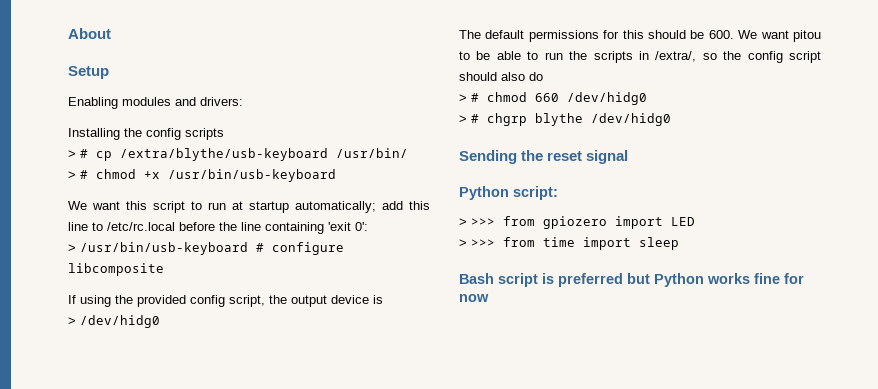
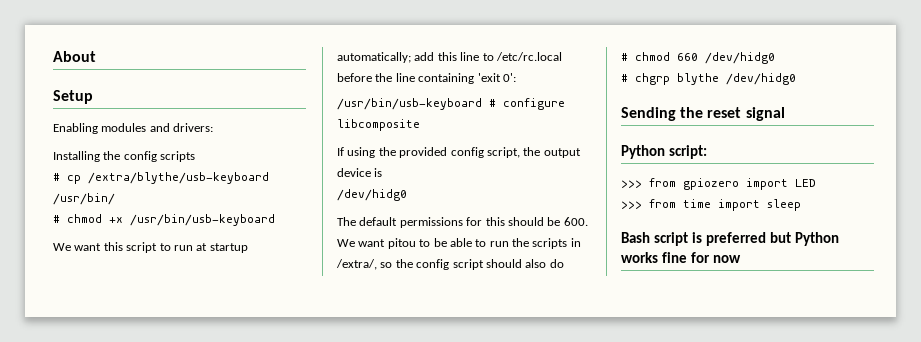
[68,150,76,158] > -> (196, 156) none
[68,171,76,179] > -> (115, 199) none
[68,244,76,252] > -> (516, 77) none
[68,317,76,325] > -> (383, 172) none
[459,94,467,102] > -> (564, 263) none
[459,115,467,123] > -> (775, 58) none
[459,218,467,226] > -> (707, 152) none
[459,239,467,247] > -> (816, 183) none

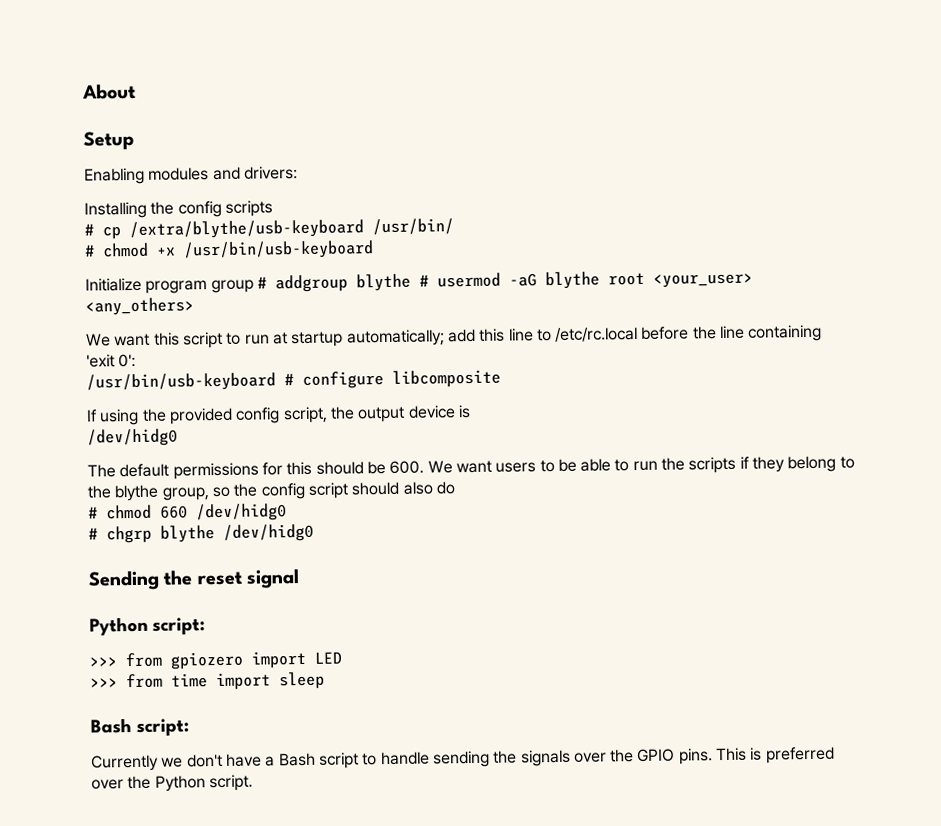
(275, 220) none -> [85,271,753,294] [85,297,194,316] // Initialize program group # addgroup blythe # usermod -aG blythe root <your_user> <any_others>
[387,238,416,249] pitou -> [495,462,537,473] users
[570,238,581,247] [336,259,377,270] in /extra/, -> [739,455,855,473] [87,484,210,502] if they belong to the blythe group,
[653,232,839,246] [621,252,741,263] script is preferred but Python works fine for now -> [136,718,190,736] [91,746,835,772] [91,774,253,792] script: // Currently we don't have a Bash script to handle sending the signals over the GPIO pins. This is preferred over the Python script.

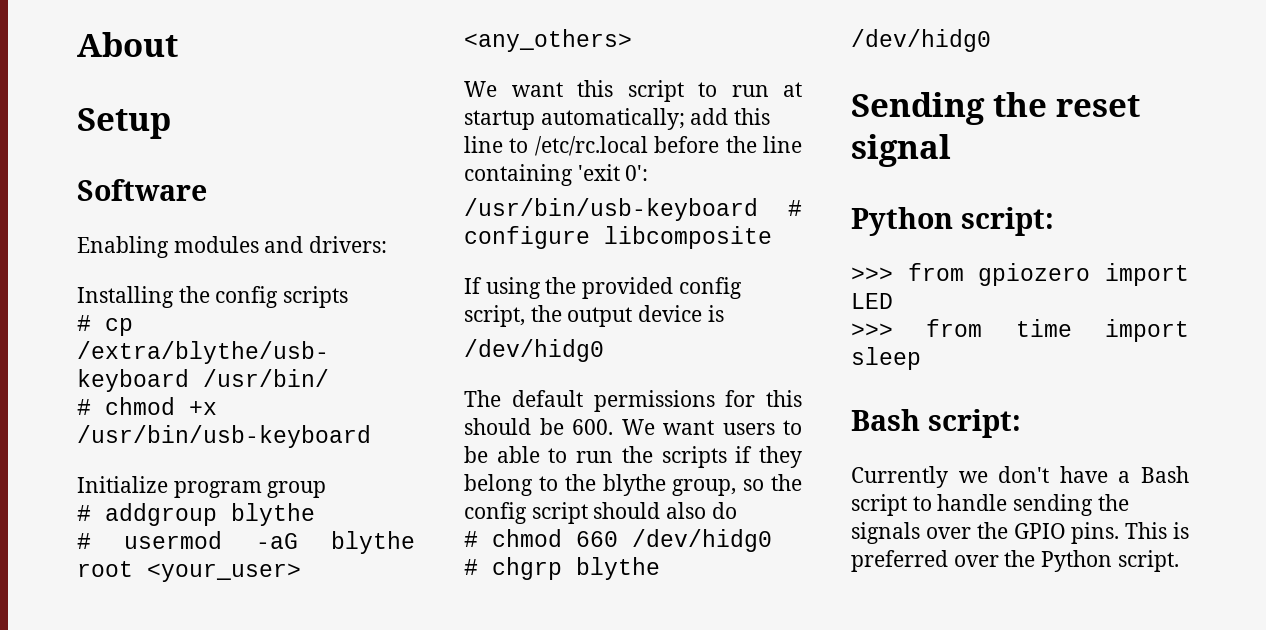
(134, 140) none -> [77,179,207,201] // Software
(254, 286) none -> (327, 489) //
(411, 282) none -> (315, 514) //

